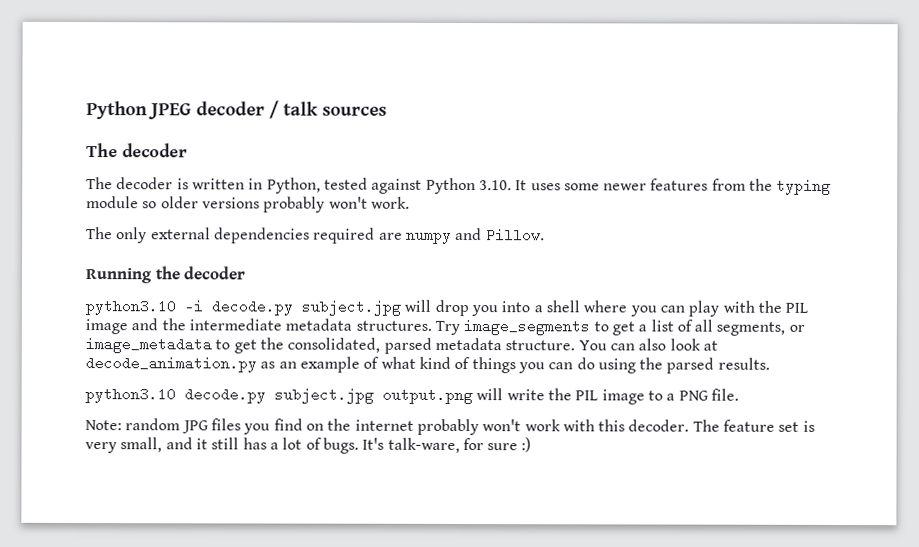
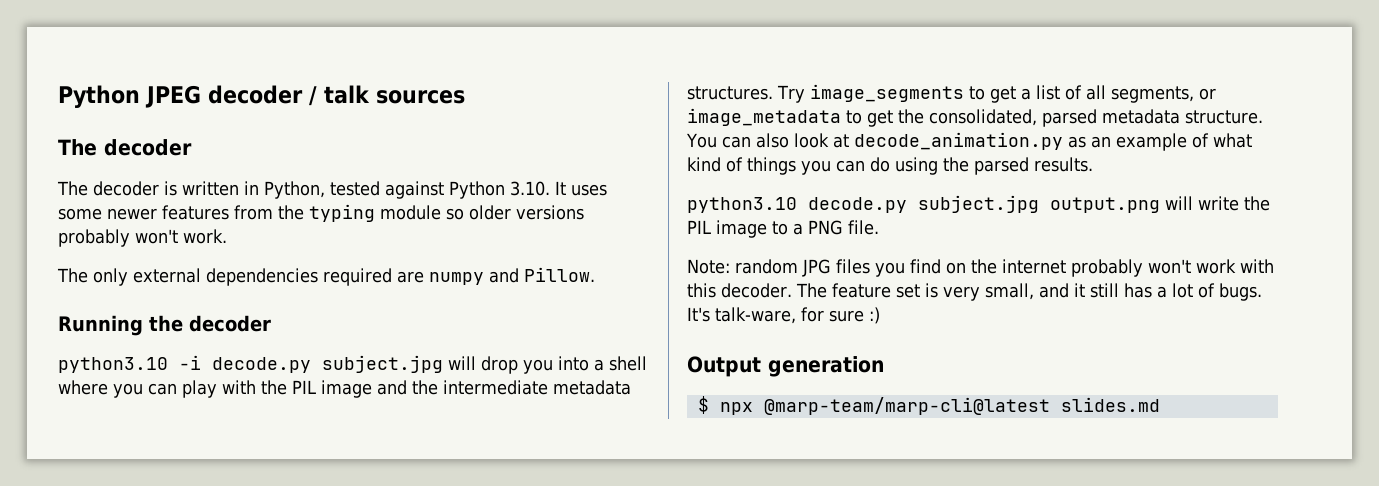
(532, 445) none -> [687,356,884,377] [697,396,1160,415] // Output generation // $ npx @marp-team/marp-cli@latest slides.md

